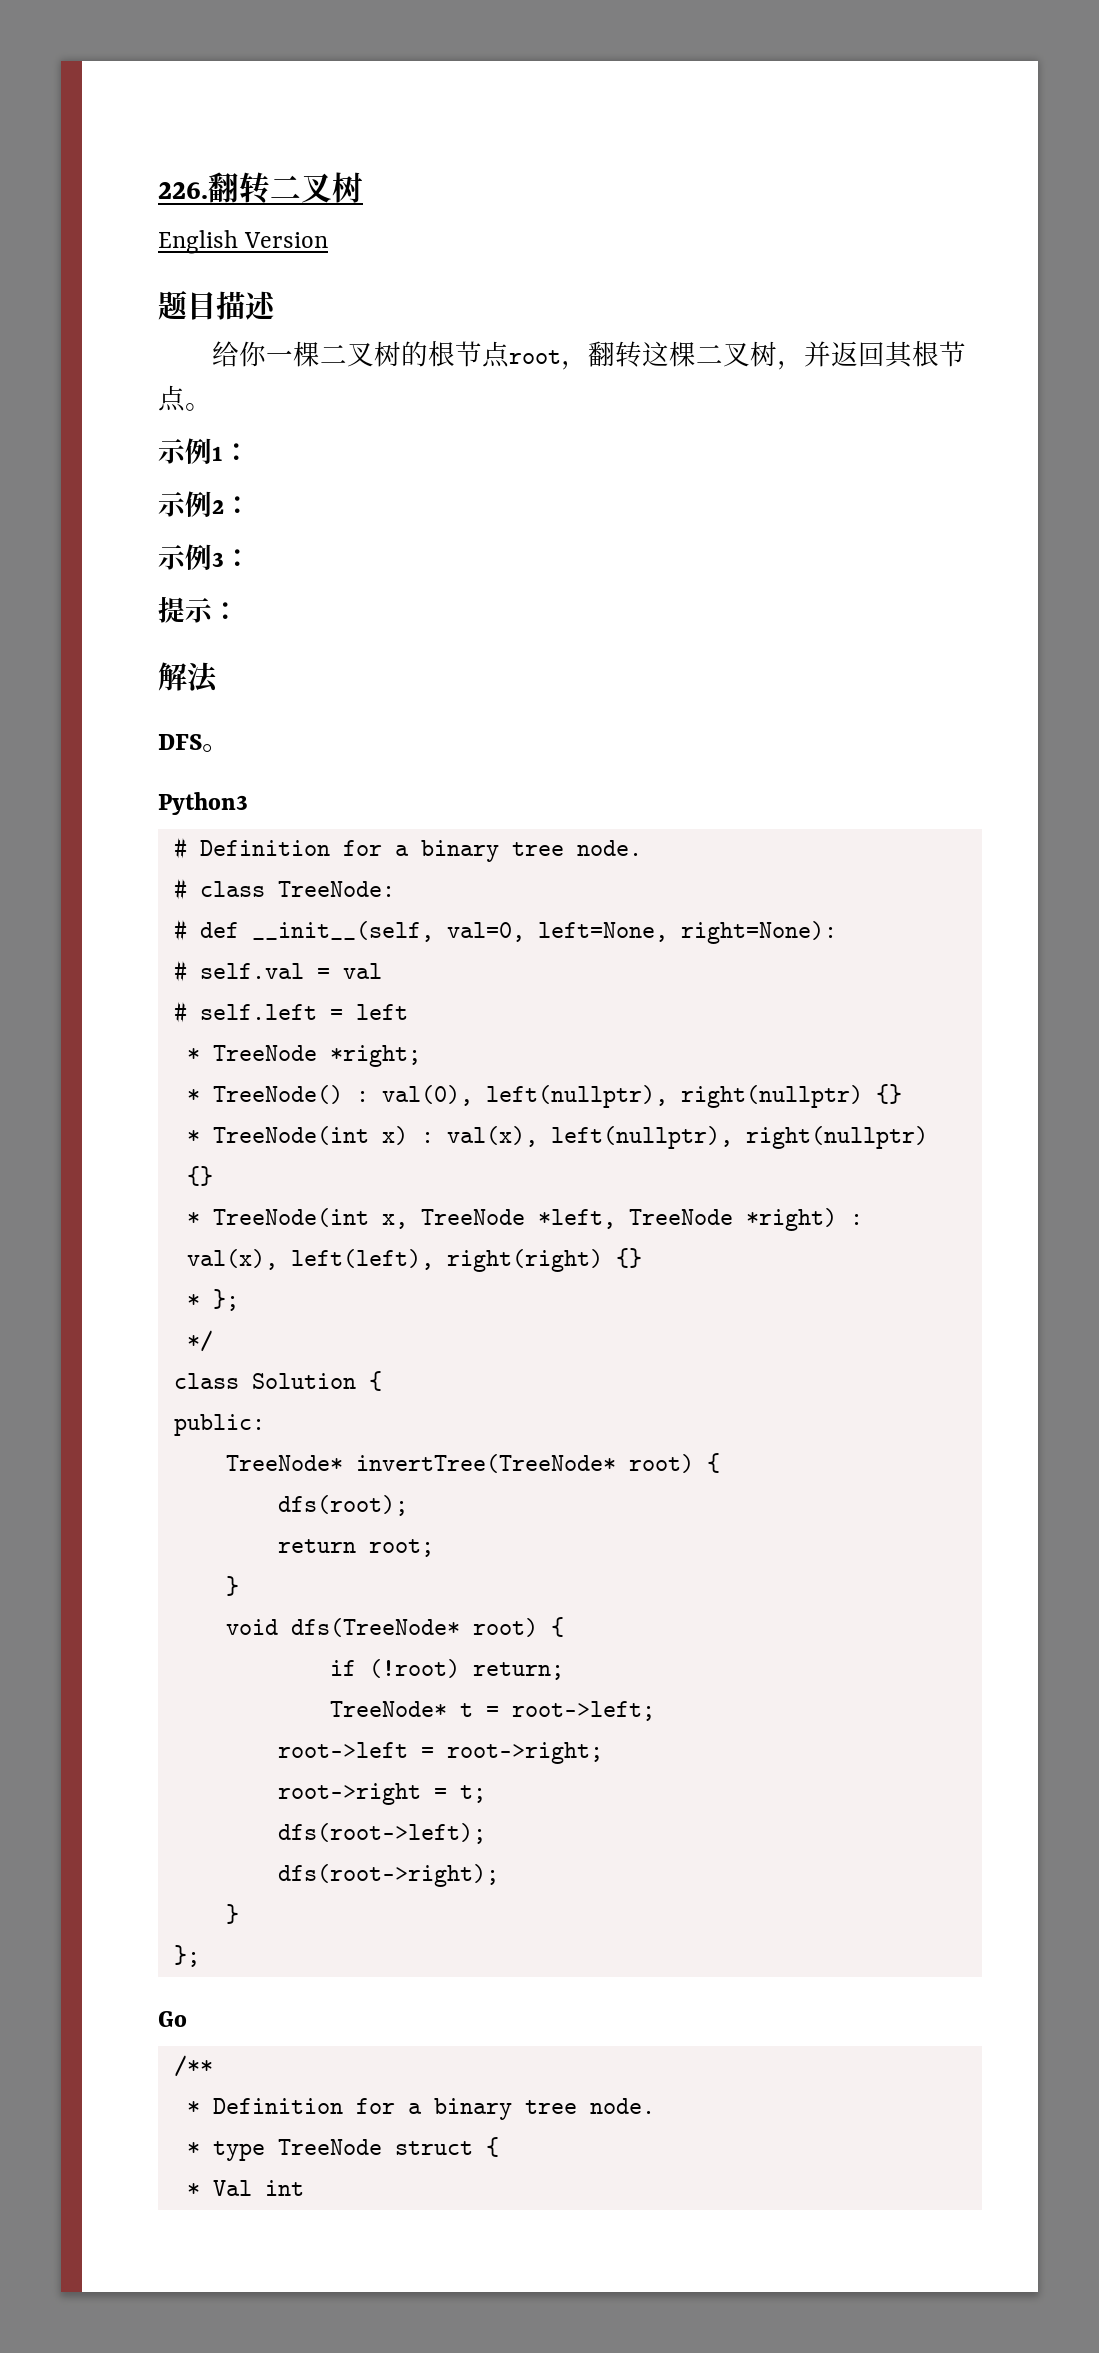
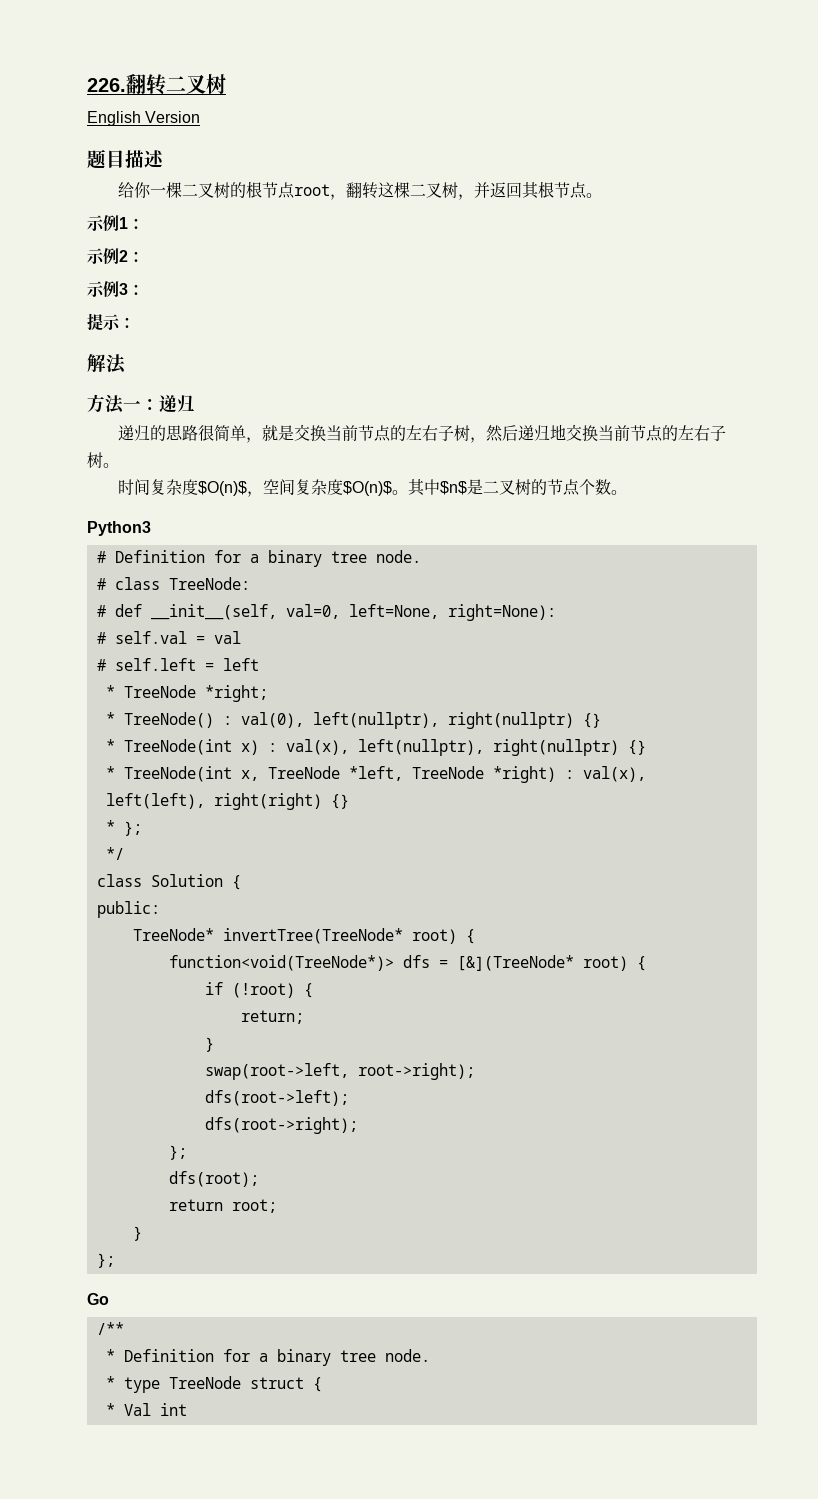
[158,734,202,750] DFS -> [87,394,195,414] [117,424,726,443] [87,452,119,468] [117,479,611,497] 方法一：递归 // 递归的思路很简单，就是交换当前节点的左右子树，然后递归地交换当前节点的左右子树。 // 时间复杂度$O(n)$，空间复杂度$O(n)$。其中$n$是二叉树的节点个数
[277,1495,408,1516] [277,1539,434,1557] [225,1576,239,1596] [225,1618,460,1637] dfs(root); // return root; // } // void dfs(TreeNode* -> [168,955,574,971] function<void(TreeNode*)> dfs = [&](TreeNode*
(460, 1668) none -> [303,983,313,998] { //
[329,1701,655,1721] [277,1742,603,1764] [277,1783,486,1805] [277,1823,486,1844] [277,1864,499,1887] TreeNode* t = root->left; // root->left = root->right; // root->right = t; // dfs(root->left); // dfs(root->right); -> [204,1037,214,1052] [204,1063,475,1080] [204,1090,349,1106] [204,1117,358,1134] [168,1145,187,1160] [168,1171,259,1187] [168,1199,277,1213] } // swap(root->left, root->right); // dfs(root->left); // dfs(root->right); // }; // dfs(root); // return root;

